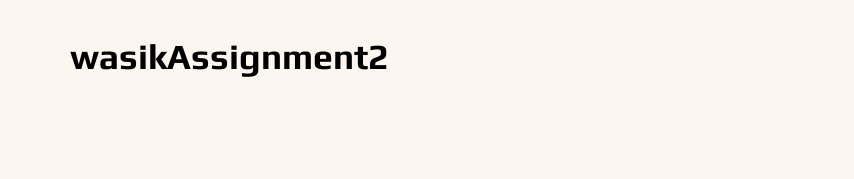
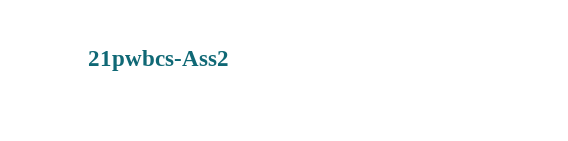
[70,44,389,77] wasikAssignment2 -> [88,50,229,71] 21pwbcs-Ass2

